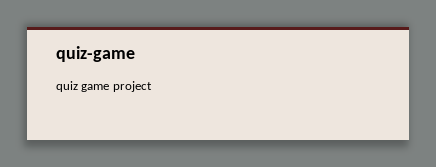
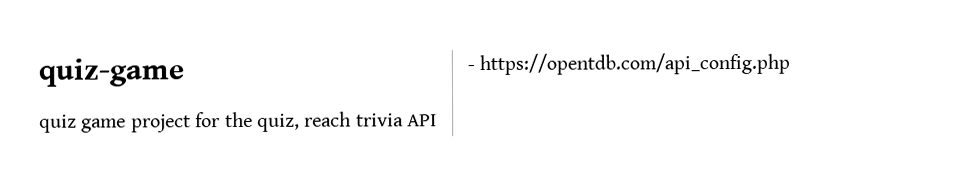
(152, 86) none -> [195,111,437,132] [467,52,791,76] for the quiz, reach trivia API - https://opentdb.com/api_config.php

